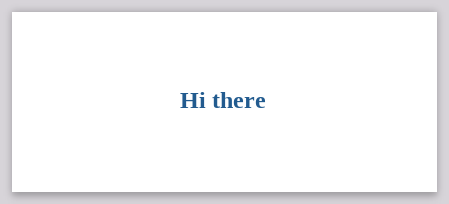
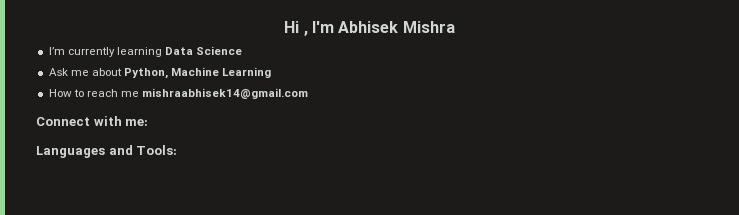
[212,92,267,108] there -> [303,21,455,36] [48,46,243,57] [48,67,272,79] [48,88,309,99] [36,116,149,126] [36,145,178,158] , I'm Abhisek Mishra // I’m currently learning Data Science // Ask me about Python, Machine Learning // How to reach me mishraabhisek14@gmail.com // Connect with me: // Languages and Tools:

